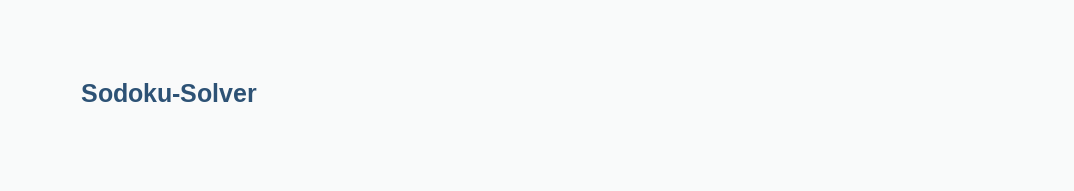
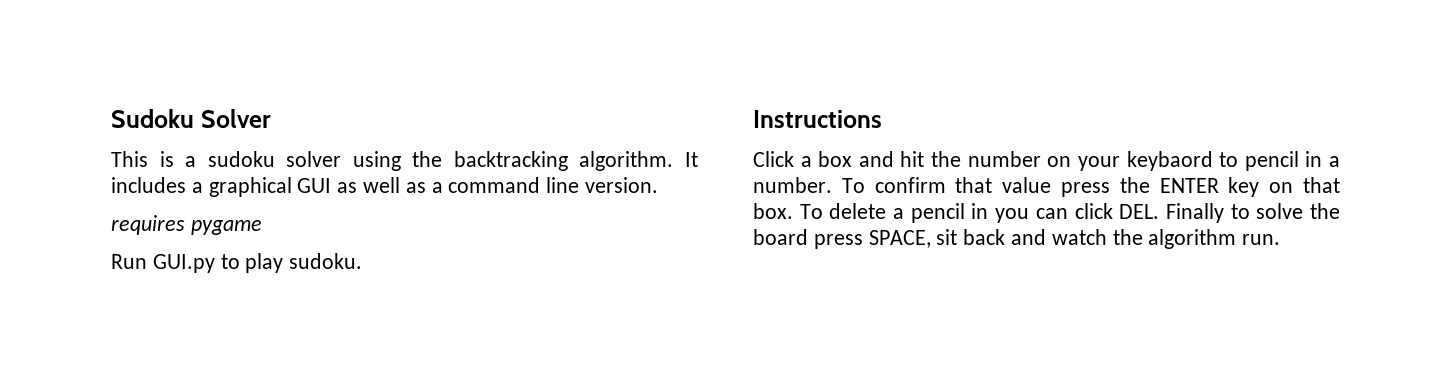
[81,83,257,102] Sodoku-Solver -> [111,109,271,128] [111,151,698,171] [111,177,659,197] [111,215,262,235] [111,253,363,273] [753,110,882,128] [753,151,1340,171] [753,177,1340,197] [753,203,1340,223] [753,229,1281,249] Sudoku Solver // This is a sudoku solver using the backtracking algorithm. It includes a graphical GUI as well as a command line version. // requires pygame // Run GUI.py to play sudoku. // Instructions // Click a box and hit the number on your keybaord to pencil in a number. To confirm that value press the ENTER key on that box. To delete a pencil in you can click DEL. Finally to solve the board press SPACE, sit back and watch the algorithm run.

